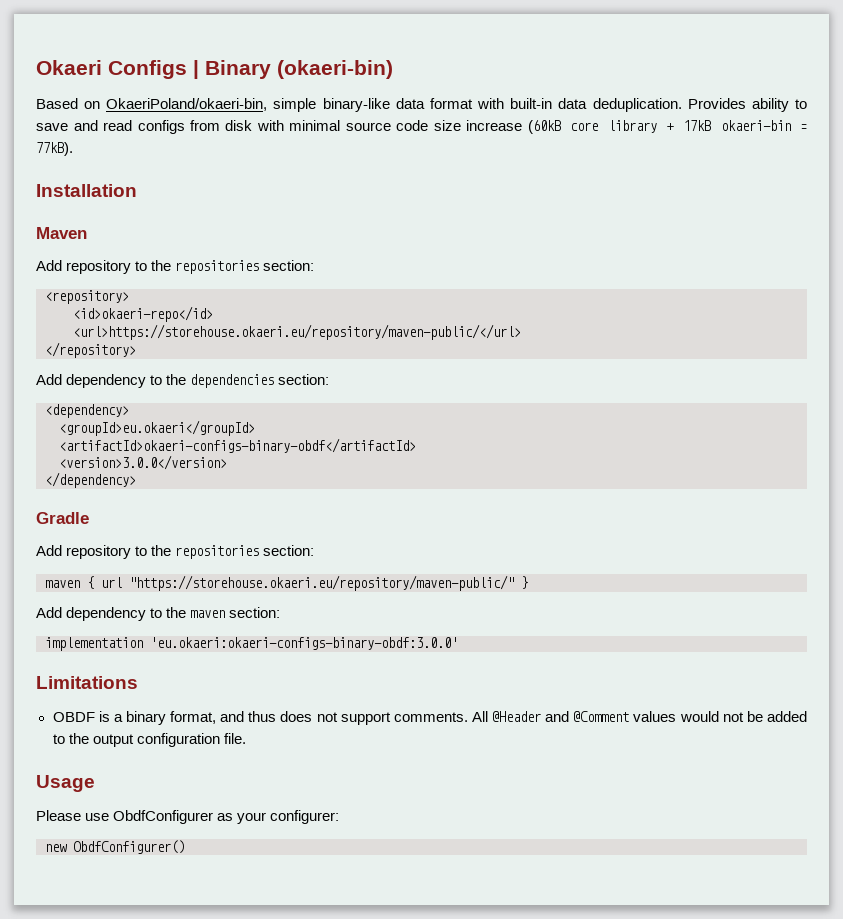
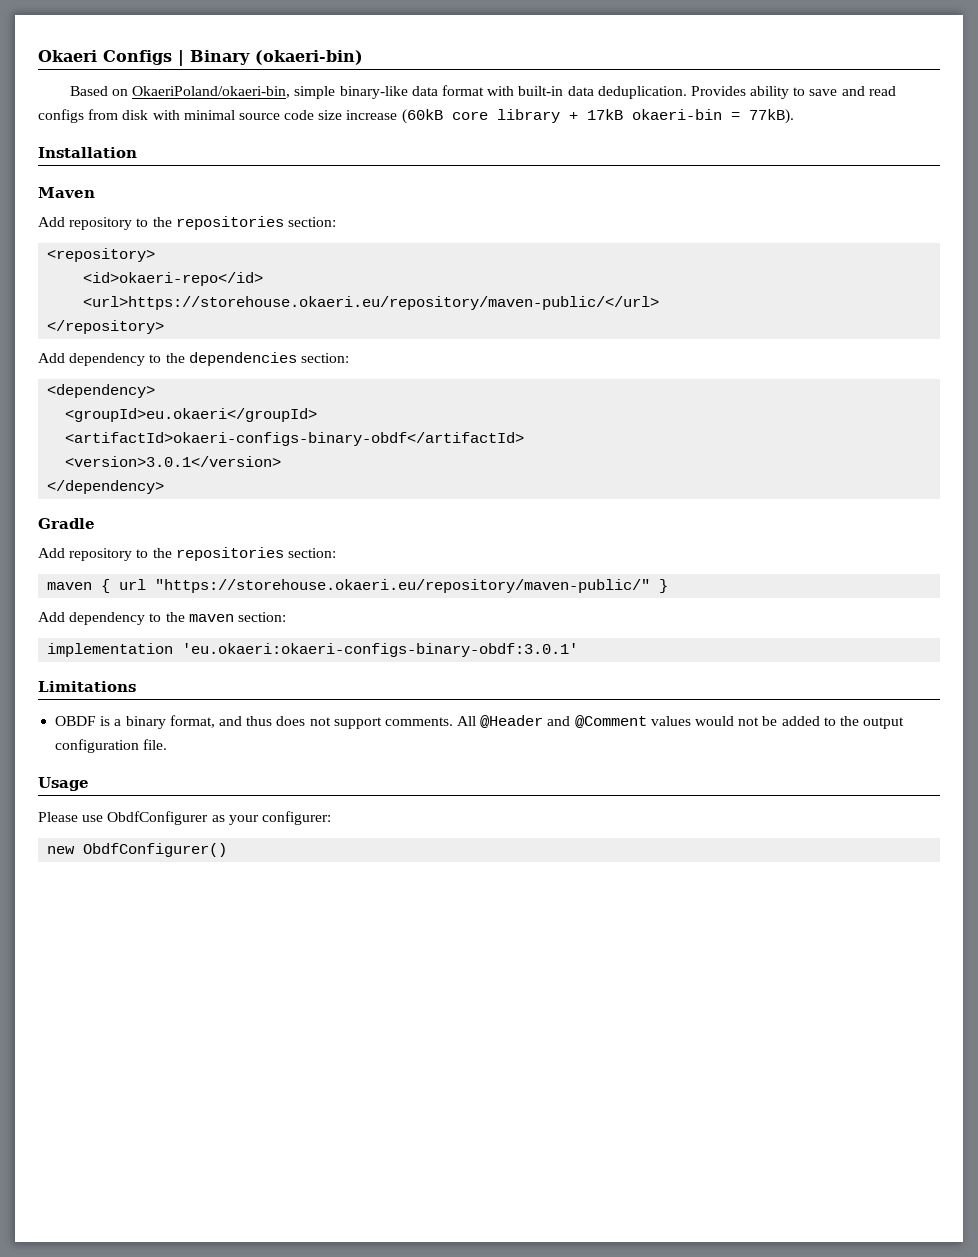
[59,455,227,470] <version>3.0.0</version> -> [65,456,282,467] <version>3.0.1</version>
[150,637,458,650] 'eu.okaeri:okaeri-configs-binary-obdf:3.0.0' -> [182,643,579,657] 'eu.okaeri:okaeri-configs-binary-obdf:3.0.1'

